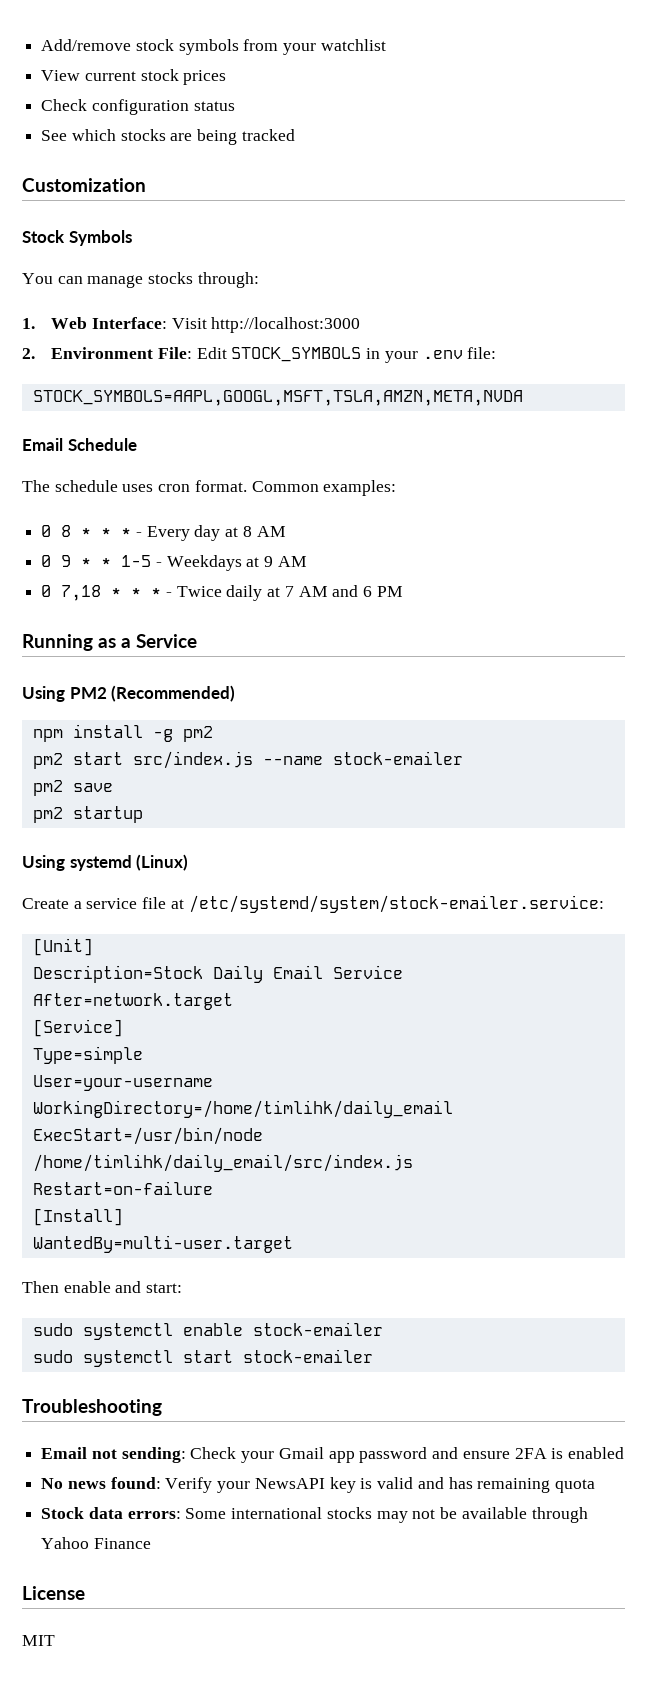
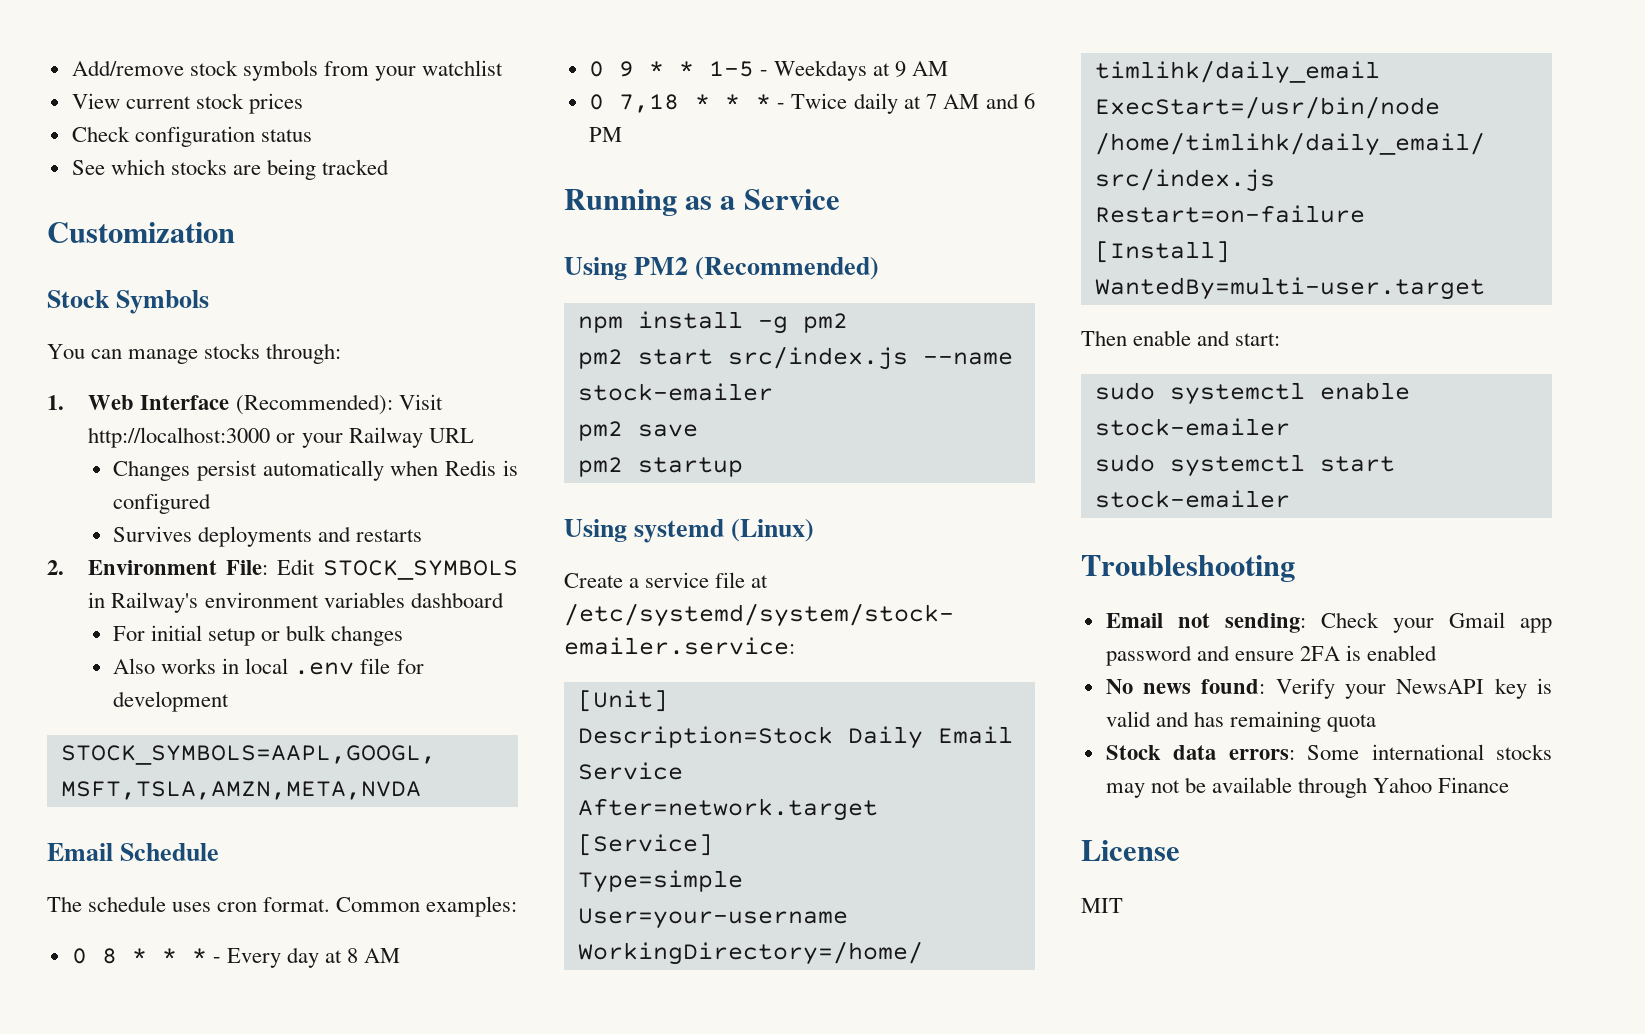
[92,317,168,329] Interface: -> [140,394,393,415] Interface (Recommended):
(361, 325) none -> [276,427,474,448] [113,460,518,481] [113,493,212,514] [113,526,423,547] or your Railway URL // Changes persist automatically when Redis is configured // Survives deployments and restarts
[384,347,497,363] your .env file: -> [111,592,504,613] [113,625,404,646] [113,658,424,675] [113,691,230,712] Railway's environment variables dashboard // For initial setup or bulk changes // Also works in local .env file for development

